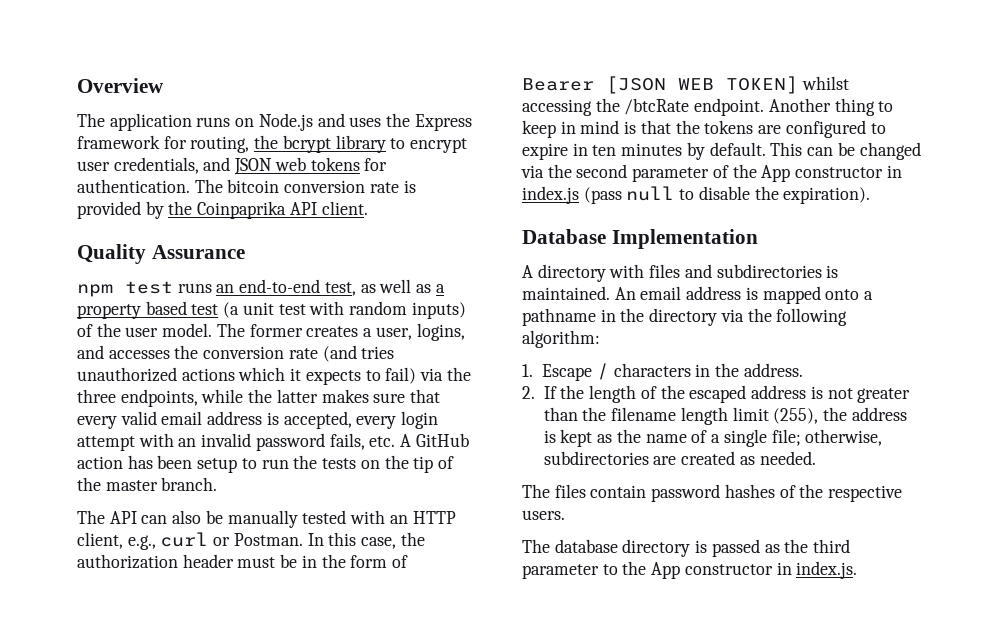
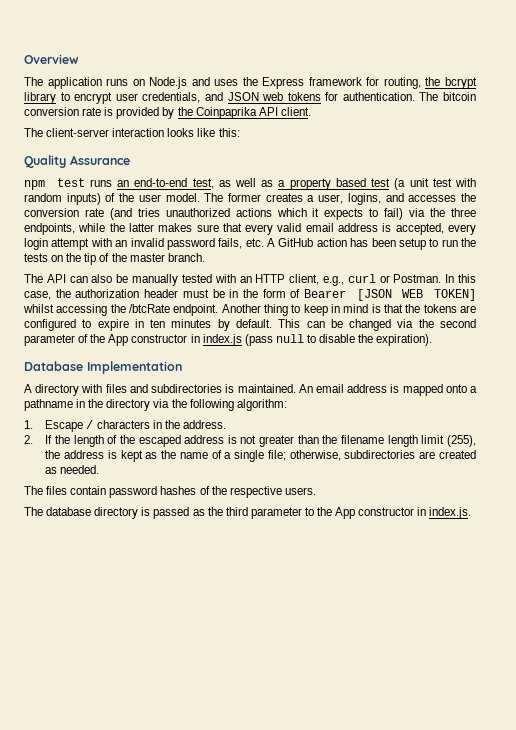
(368, 208) none -> [24,128,240,137] // The client-server interaction looks like this:

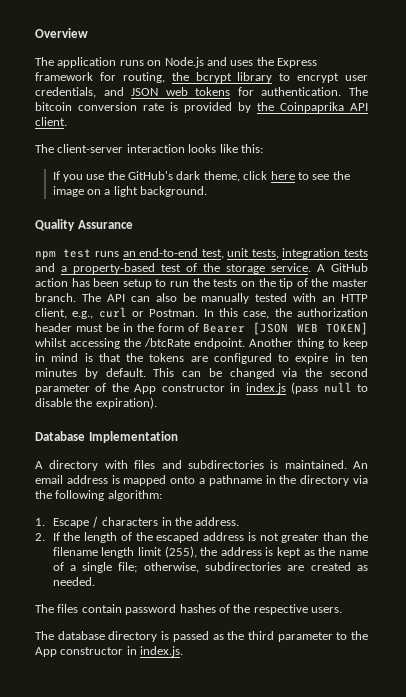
(240, 132) none -> [52,171,350,182] [52,186,208,197] // If you use the GitHub's dark theme, click here to see the image on a light background.
[218,178,477,190] [24,193,477,205] [24,208,476,220] [24,223,477,235] [24,238,264,250] as well as a property based test (a unit test with random inputs) of the user model. The former creates a user, logins, and accesses the conversion rate (and tries unauthorized actions which it expects to fail) via the three endpoints, while the latter makes sure that every valid email address is accepted, every login attempt with an invalid password fails, etc. -> [227,248,368,259] [35,263,311,274] unit tests, integration tests and a property-based test of the storage service.
(205, 257) // -> (76, 297) none

